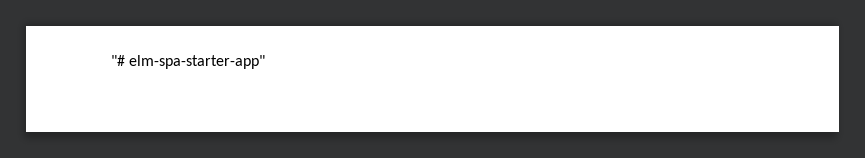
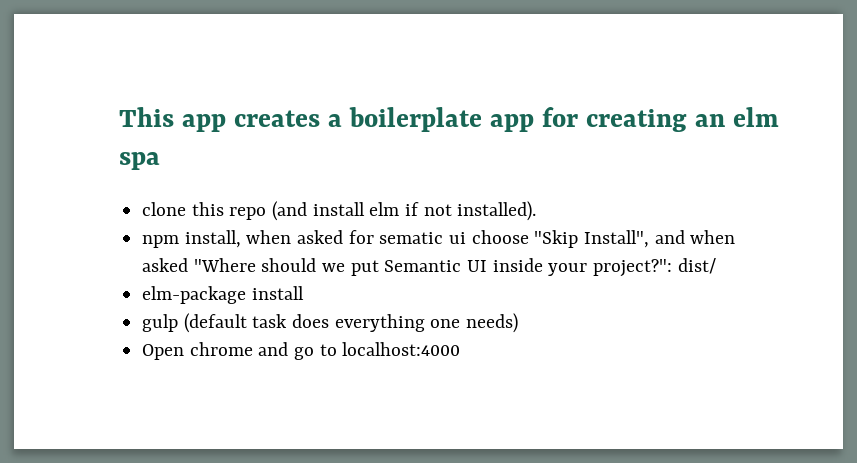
[111,55,266,69] "# elm-spa-starter-app" -> [119,107,779,132] [119,152,160,170] [142,201,537,221] [142,230,736,248] [142,258,716,277] [142,286,304,304] [142,313,519,333] [142,342,461,360] This app creates a boilerplate app for creating an elm spa // clone this repo (and install elm if not installed). // npm install, when asked for sematic ui choose "Skip Install", and when asked "Where should we put Semantic UI inside your project?": dist/ // elm-package install // gulp (default task does everything one needs) // Open chrome and go to localhost:4000

